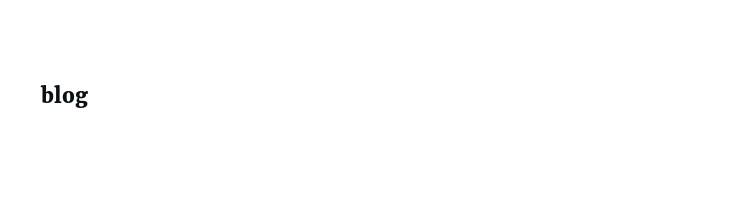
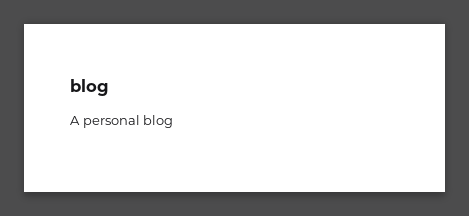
[40,85,88,108] blog -> [70,79,109,96] [70,115,174,128] blog // A personal blog

